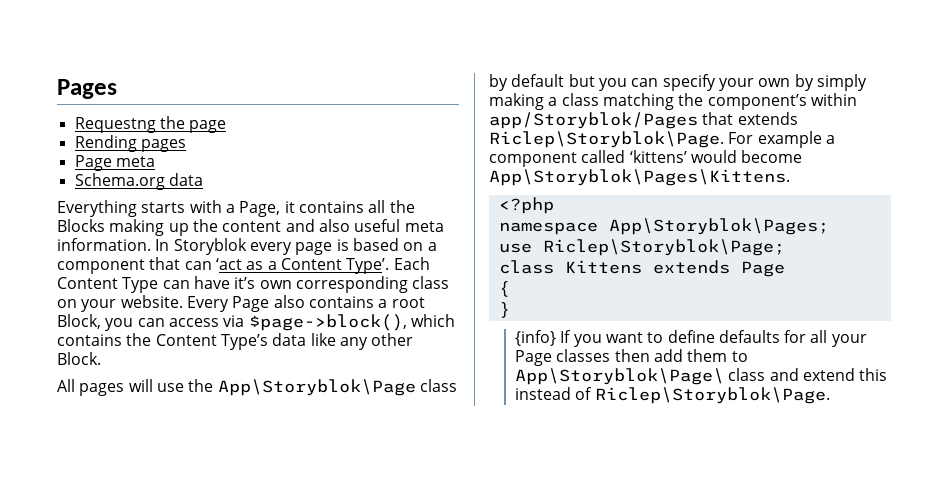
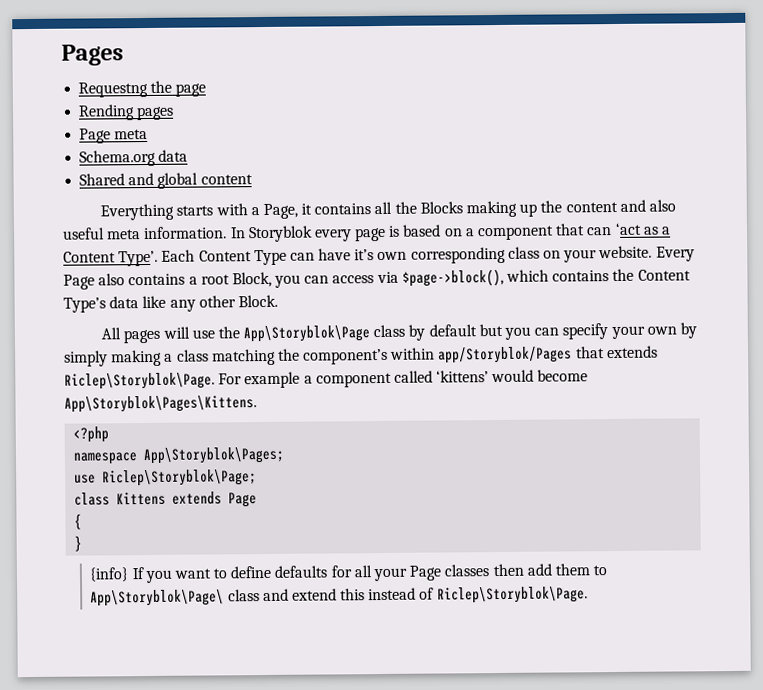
(203, 179) none -> [79,172,253,189] // Shared and global content

